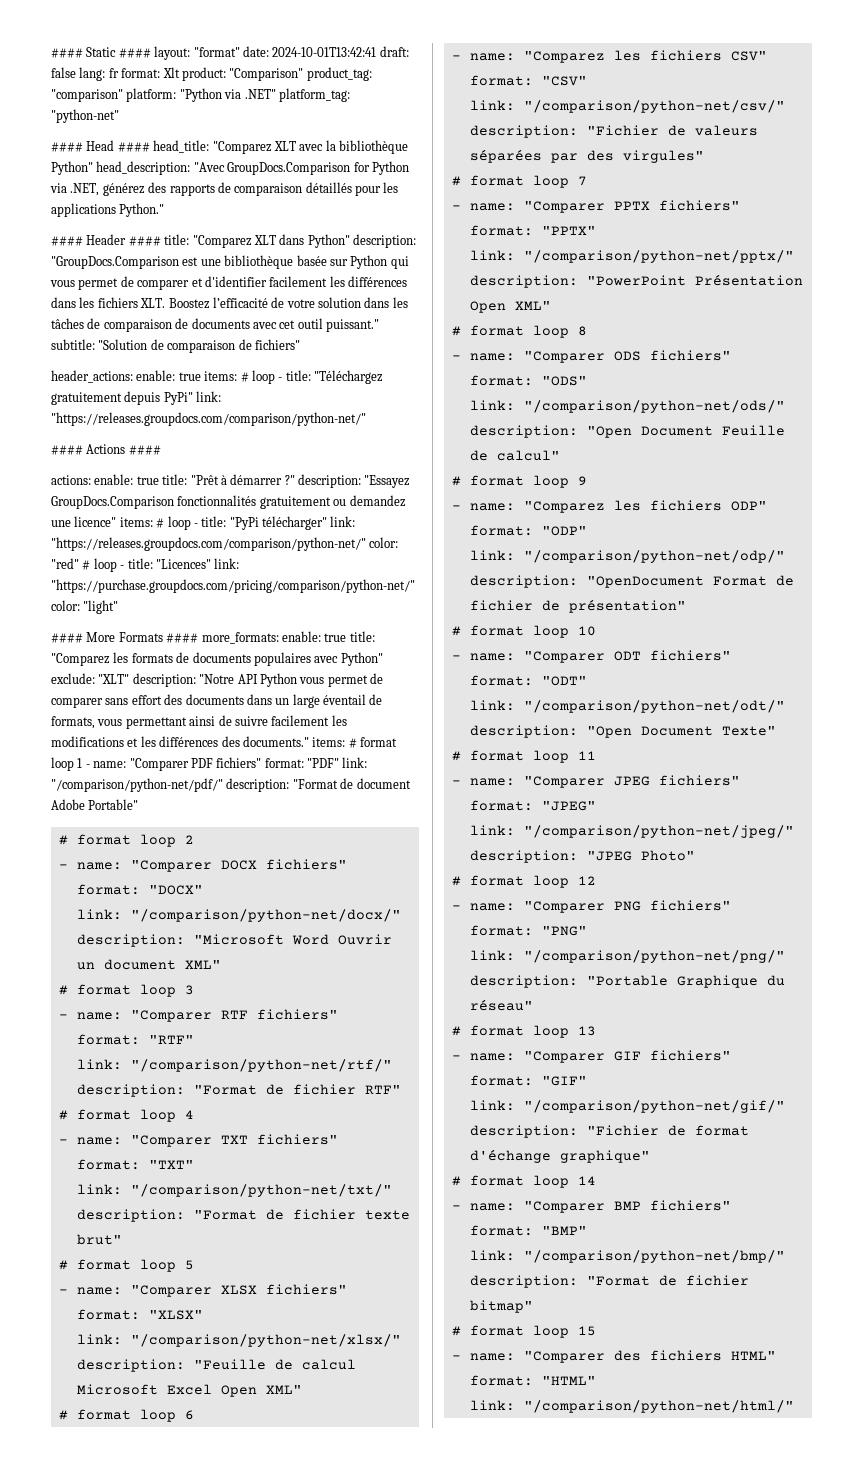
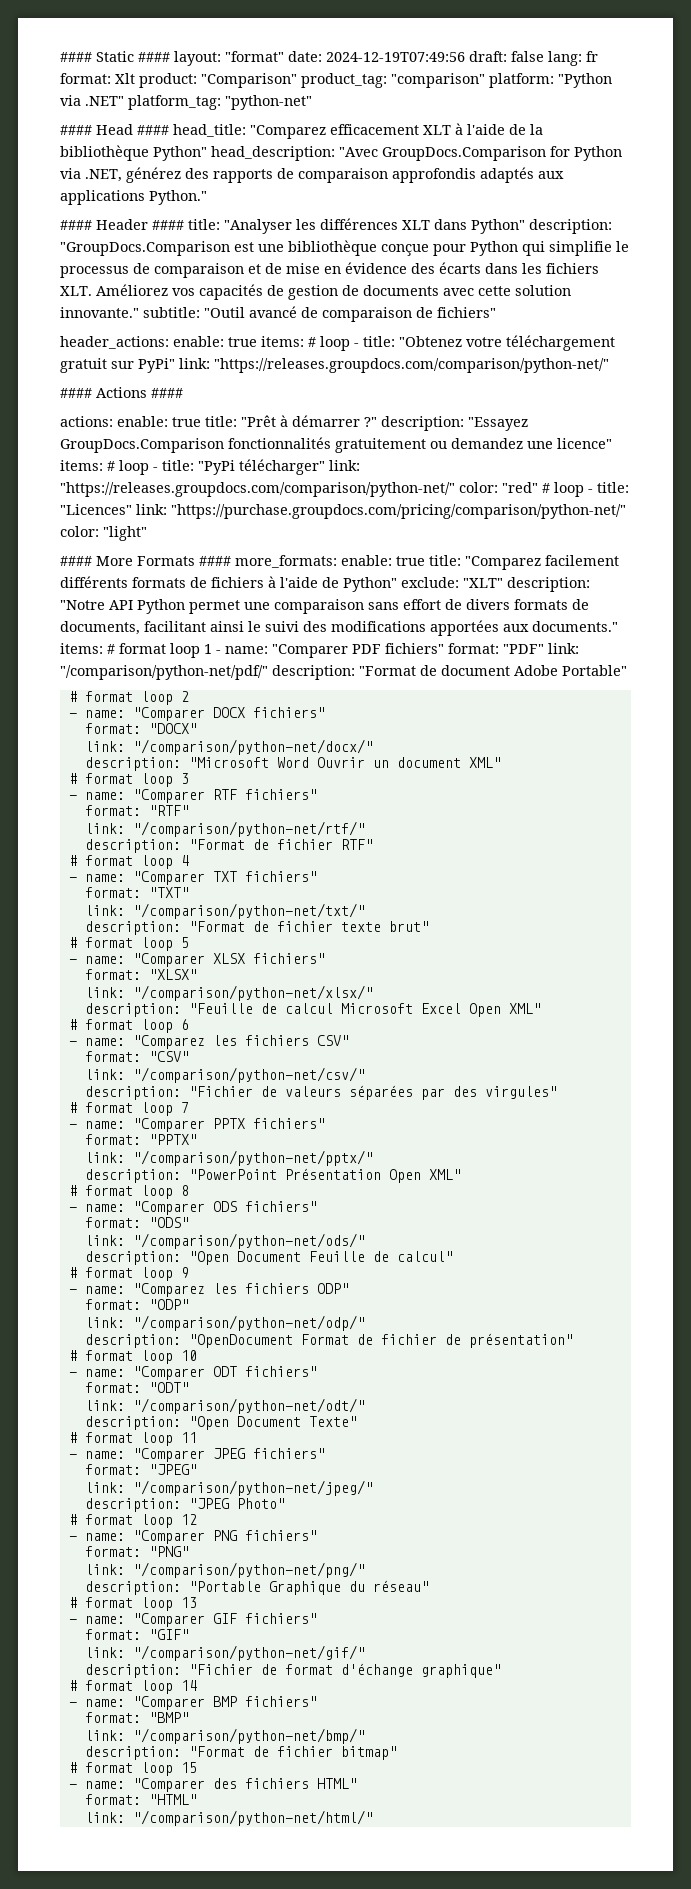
[272,47,377,57] 2024-10-01T13:42:41 -> [326,52,465,62] 2024-12-19T07:49:56
[273,141,324,151] XLT avec -> [330,123,526,135] efficacement XLT à l'aide de
[305,182,399,196] détaillés pour les -> [392,167,564,183] approfondis adaptés aux
[192,235,252,248] "Comparez -> [224,218,398,234] "Analyser les différences
[296,255,409,269] [50,276,407,290] [51,297,408,309] [51,318,379,332] [51,339,148,350] basée sur Python qui vous permet de comparer et d'identifier facilement les différences dans les fichiers XLT. Boostez l’efficacité de votre solution dans les tâches de comparaison de documents avec cet outil puissant." subtitle: "Solution -> [381,241,629,256] [60,262,599,278] [60,284,571,300] [60,306,297,318] conçue pour Python qui simplifie le processus de comparaison et de mise en évidence des écarts dans les fichiers XLT. Améliorez vos capacités de gestion de documents avec cette solution innovante." subtitle: "Outil avancé
[314,370,383,384] [51,391,161,405] "Téléchargez gratuitement depuis -> [399,335,615,351] [60,358,134,373] "Obtenez votre téléchargement gratuit sur
[113,652,339,666] les formats de documents populaires avec -> [545,555,619,566] [60,576,339,588] facilement différents formats de fichiers à l'aide de
[299,673,383,687] [51,694,383,708] [51,715,347,729] [51,736,240,747] vous permet de comparer sans effort des documents dans un large éventail de formats, vous permettant ainsi de suivre facilement les modifications et les différences des -> [189,599,589,614] [60,620,529,636] permet une comparaison sans effort de divers formats de documents, facilitant ainsi le suivi des modifications apportées aux

